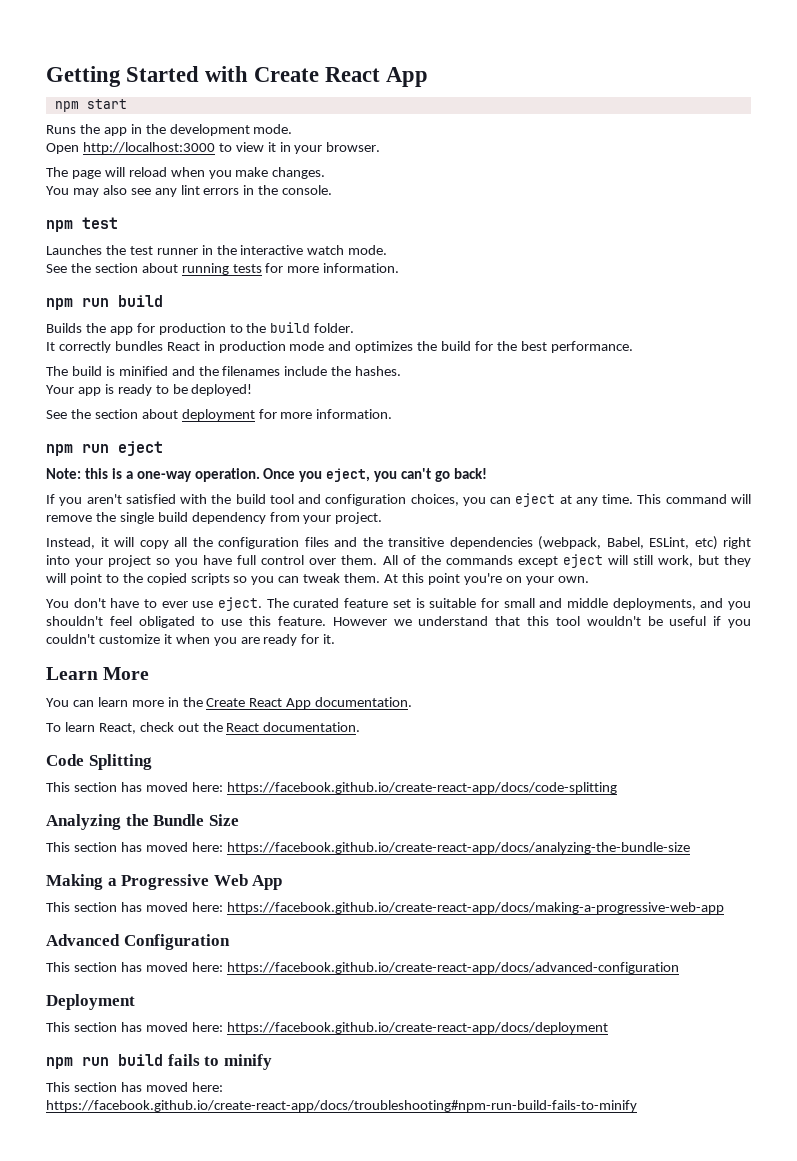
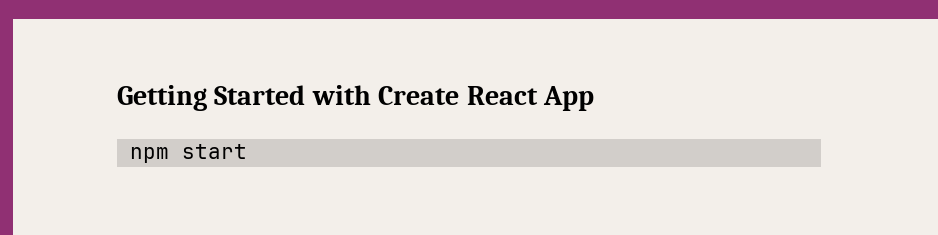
[46,124,293,136] [46,142,381,154] [46,167,326,179] [46,185,333,197] [46,217,118,232] [46,245,388,255] [46,263,400,275] [46,295,163,310] [46,322,355,335] [46,341,633,353] [46,366,402,376] [46,384,253,396] [46,409,393,421] [46,441,163,456] [46,468,487,482] [46,493,752,507] [46,512,383,524] [46,536,751,550] [46,554,751,568] [46,573,589,585] [46,597,752,611] [46,616,752,628] [46,634,336,646] [46,667,150,680] [46,697,413,709] [46,722,361,734] [46,754,152,770] [46,782,617,794] [46,814,239,830] [46,842,690,854] [46,874,283,890] [46,902,724,914] [46,934,230,950] [46,962,679,974] [46,994,135,1010] [46,1022,608,1034] [46,1054,272,1070] [46,1082,223,1092] [46,1100,637,1112] // Runs the app in the development mode. // Open http://localhost:3000 to view it in your browser. // The page will reload when you make changes. // You may also see any lint errors in the console. // npm test // Launches the test runner in the interactive watch mode. // See the section about running tests for more information. // npm run build // Builds the app for production to the build folder. // It correctly bundles React in production mode and optimizes the build for the best performance. // The build is minified and the filenames include the hashes. // Your app is ready to be deployed! // See the section about deployment for more information. // npm run eject // Note: this is a one-way operation. Once you eject, you can't go back! // If you aren't satisfied with the build tool and configuration choices, you can eject at any time. This command will remove the single build dependency from your project. // Instead, it will copy all the configuration files and the transitive dependencies (webpack, Babel, ESLint, etc) right into your project so you have full control over them. All of the commands except eject will still work, but they will point to the copied scripts so you can tweak them. At this point you're on your own. // You don't have to ever use eject. The curated feature set is suitable for small and middle deployments, and you shouldn't feel obligated to use this feature. However we understand that this tool wouldn't be useful if you couldn't customize it when you are ready for it. // Learn More // You can learn more in the Create React App documentation. // To learn React, check out the React documentation. // Code Splitting // This section has moved here: https://facebook.github.io/create-react-app/docs/code-splitting // Analyzing the Bundle Size // This section has moved here: https://facebook.github.io/create-react-app/docs/analyzing-the-bundle-size // Making a Progressive Web App // This section has moved here: https://facebook.github.io/create-react-app/docs/making-a-progressive-web-app // Advanced Configuration // This section has moved here: https://facebook.github.io/create-react-app/docs/advanced-configuration // Deployment // This section has moved here: https://facebook.github.io/create-react-app/docs/deployment // npm run build fails to minify // This section has moved here: https://facebook.github.io/create-react-app/docs/troubleshooting#npm-run-build-fails-to-minify -> (248, 151) none

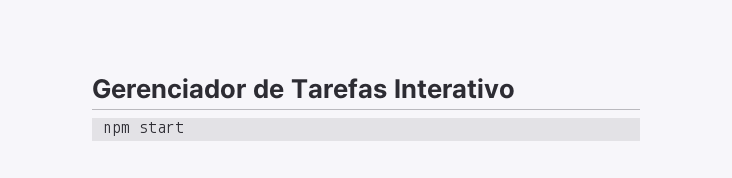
[117,85,595,111] Getting Started with Create React App -> [92,78,516,99] Gerenciador de Tarefas Interativo

